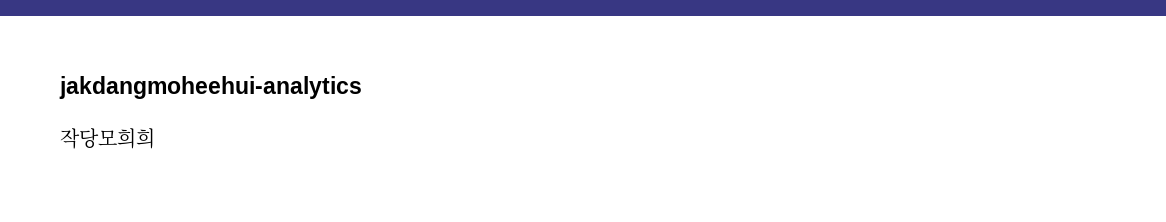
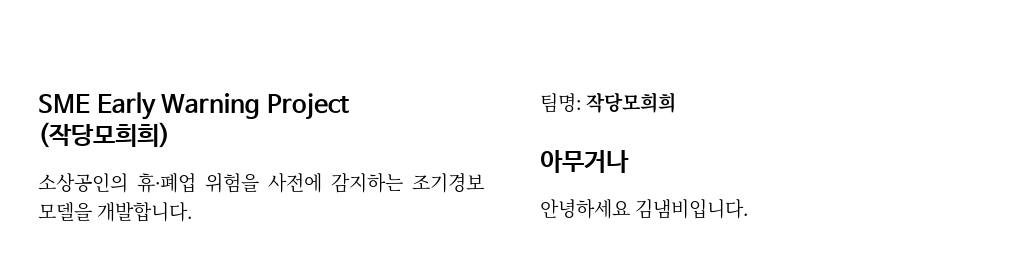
[59,76,362,99] [60,128,155,149] jakdangmoheehui-analytics // 작당모희희 -> [38,92,349,120] [38,122,170,148] [38,173,484,193] [38,201,193,222] [540,92,677,113] [540,150,629,173] [540,199,749,219] SME Early Warning Project (작당모희희) // 소상공인의 휴·폐업 위험을 사전에 감지하는 조기경보 모델을 개발합니다. // 팀명: 작당모희희 // 아무거나 // 안녕하세요 김냄비입니다.

